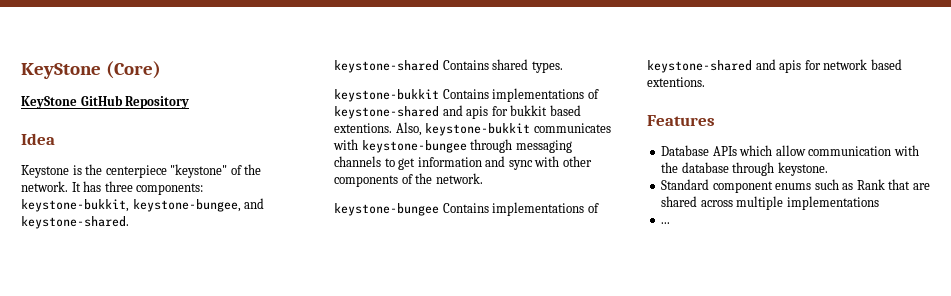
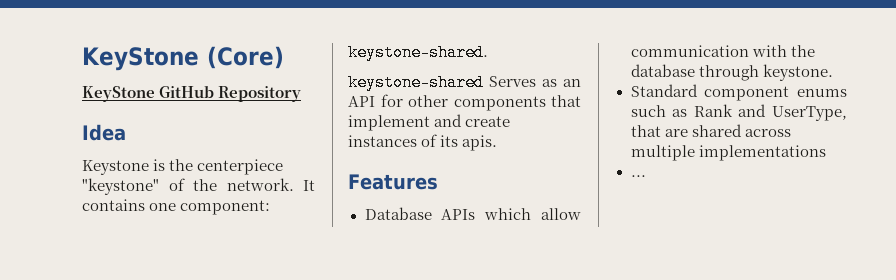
[83,181,204,195] [21,198,265,212] [21,216,129,229] [334,59,563,73] [334,88,599,102] [334,105,581,119] [334,122,611,136] [333,139,572,153] [334,156,592,170] [334,173,483,187] [334,202,599,216] [647,59,902,73] [647,77,705,87] has three components: keystone-bukkit, keystone-bungee, and keystone-shared. // keystone-shared Contains shared types. // keystone-bukkit Contains implementations of keystone-shared and apis for bukkit based extentions. Also, keystone-bukkit communicates with keystone-bungee through messaging channels to get information and sync with other components of the network. // keystone-bungee Contains implementations of keystone-shared and apis for network based extentions. -> [82,199,271,215] [348,44,488,61] [348,74,581,91] [348,94,581,111] [348,114,511,131] [348,134,498,151] contains one component: keystone-shared. // keystone-shared Serves as an API for other components that implement and create instances of its apis.
(885, 184) none -> [738,104,847,121] and UserType,

